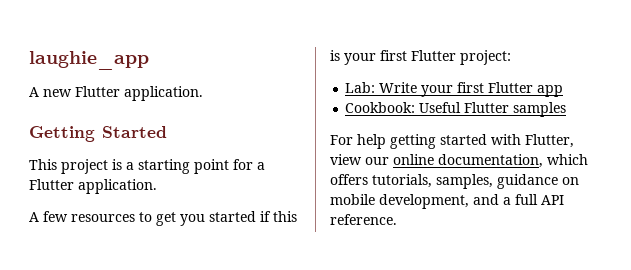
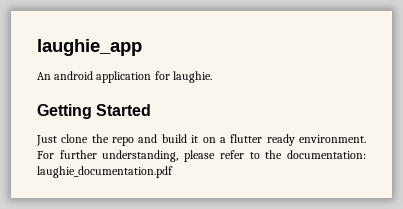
[29,86,203,101] [29,126,167,142] [29,159,265,174] [29,179,157,194] [29,211,297,226] [330,50,511,65] [345,82,564,97] [345,102,567,117] [330,134,574,149] [330,154,588,168] [330,174,579,189] [330,194,564,209] [330,214,397,225] A new Flutter application. // Getting Started // This project is a starting point for a Flutter application. // A few resources to get you started if this is your first Flutter project: // Lab: Write your first Flutter app // Cookbook: Useful Flutter samples // For help getting started with Flutter, view our online documentation, which offers tutorials, samples, guidance on mobile development, and a full API reference. -> [37,71,212,83] [37,104,152,119] [36,134,367,146] [37,150,367,162] [37,166,173,178] An android application for laughie. // Getting Started // Just clone the repo and build it on a flutter ready environment. For further understanding, please refer to the documentation: laughie_documentation.pdf

